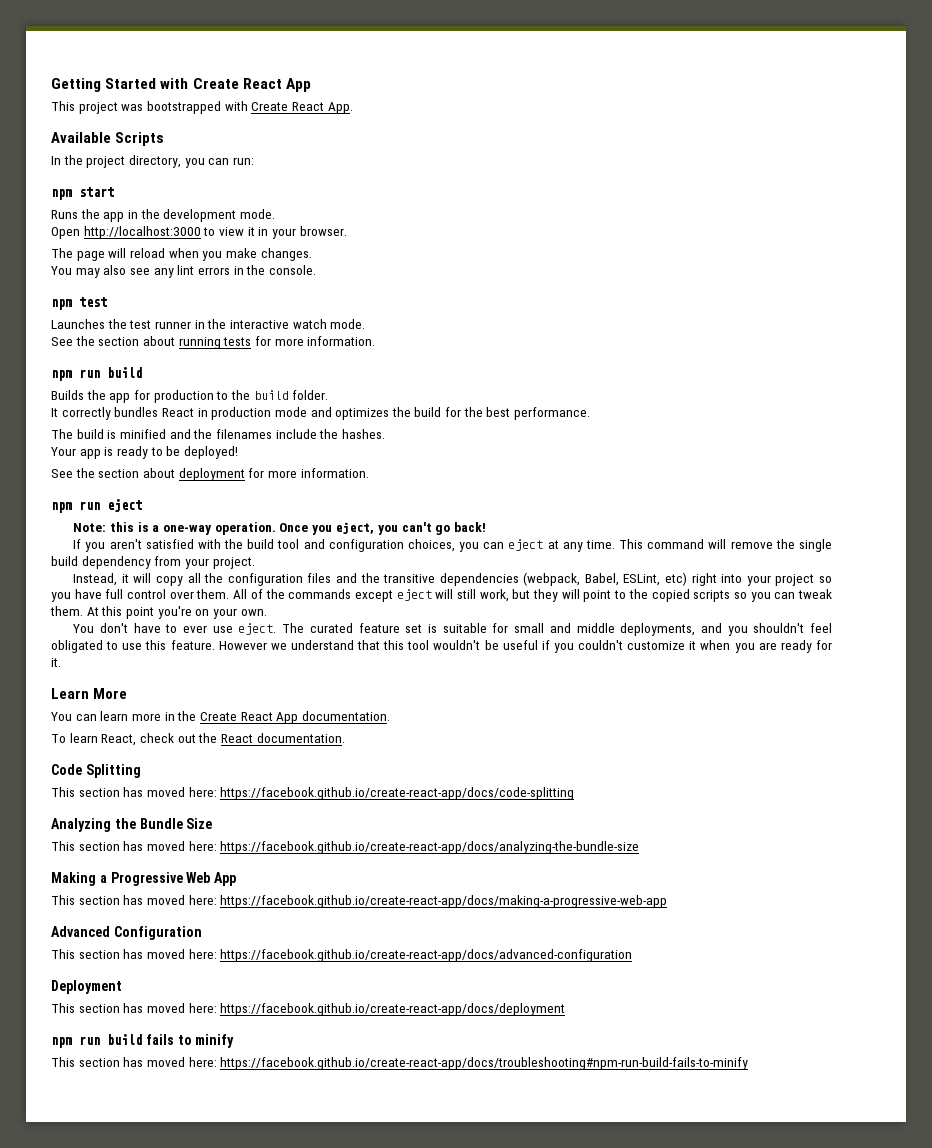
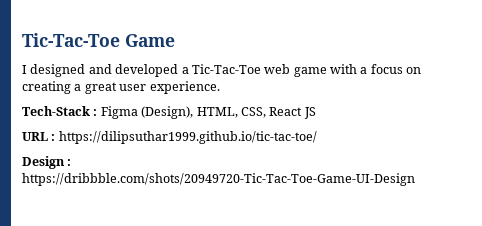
[51,78,311,92] [51,101,353,114] [51,132,165,146] [51,155,254,168] [51,187,114,200] [51,209,275,222] [51,226,347,239] [51,248,312,261] [51,265,316,278] [51,297,107,310] [51,319,366,329] [51,336,376,349] [51,367,142,381] [51,390,329,403] [51,407,591,420] [51,429,385,439] [51,446,238,459] [51,468,369,481] [51,499,142,513] [73,522,487,535] [73,539,832,552] [51,556,255,569] [73,572,832,586] [51,589,833,602] [50,606,267,619] [73,623,833,636] [51,640,833,653] [51,658,61,667] [51,688,128,699] [51,711,390,724] [51,733,345,746] [51,764,141,778] [51,787,575,800] [51,818,213,832] [51,841,640,854] [51,872,237,886] [51,895,668,908] [51,926,202,940] [51,949,633,962] [51,980,122,994] [51,1003,566,1016] [51,1034,235,1048] [51,1057,749,1070] Getting Started with Create React App // This project was bootstrapped with Create React App. // Available Scripts // In the project directory, you can run: // npm start // Runs the app in the development mode. // Open http://localhost:3000 to view it in your browser. // The page will reload when you make changes. // You may also see any lint errors in the console. // npm test // Launches the test runner in the interactive watch mode. // See the section about running tests for more information. // npm run build // Builds the app for production to the build folder. // It correctly bundles React in production mode and optimizes the build for the best performance. // The build is minified and the filenames include the hashes. // Your app is ready to be deployed! // See the section about deployment for more information. // npm run eject // Note: this is a one-way operation. Once you eject, you can't go back! // If you aren't satisfied with the build tool and configuration choices, you can eject at any time. This command will remove the single build dependency from your project. // Instead, it will copy all the configuration files and the transitive dependencies (webpack, Babel, ESLint, etc) right into your project so you have full control over them. All of the commands except eject will still work, but they will point to the copied scripts so you can tweak them. At this point you're on your own. // You don't have to ever use eject. The curated feature set is suitable for small and middle deployments, and you shouldn't feel obligated to use this feature. However we understand that this tool wouldn't be useful if you couldn't customize it when you are ready for it. // Learn More // You can learn more in the Create React App documentation. // To learn React, check out the React documentation. // Code Splitting // This section has moved here: https://facebook.github.io/create-react-app/docs/code-splitting // Analyzing the Bundle Size // This section has moved here: https://facebook.github.io/create-react-app/docs/analyzing-the-bundle-size // Making a Progressive Web App // This section has moved here: https://facebook.github.io/create-react-app/docs/making-a-progressive-web-app // Advanced Configuration // This section has moved here: https://facebook.github.io/create-react-app/docs/advanced-configuration // Deployment // This section has moved here: https://facebook.github.io/create-react-app/docs/deployment // npm run build fails to minify // This section has moved here: https://facebook.github.io/create-react-app/docs/troubleshooting#npm-run-build-fails-to-minify -> [22,33,175,47] [22,64,422,77] [22,81,220,94] [22,106,316,119] [22,131,317,144] [22,156,72,169] [22,173,415,186] Tic-Tac-Toe Game // I designed and developed a Tic-Tac-Toe web game with a focus on creating a great user experience. // Tech-Stack : Figma (Design), HTML, CSS, React JS // URL : https://dilipsuthar1999.github.io/tic-tac-toe/ // Design : https://dribbble.com/shots/20949720-Tic-Tac-Toe-Game-UI-Design

